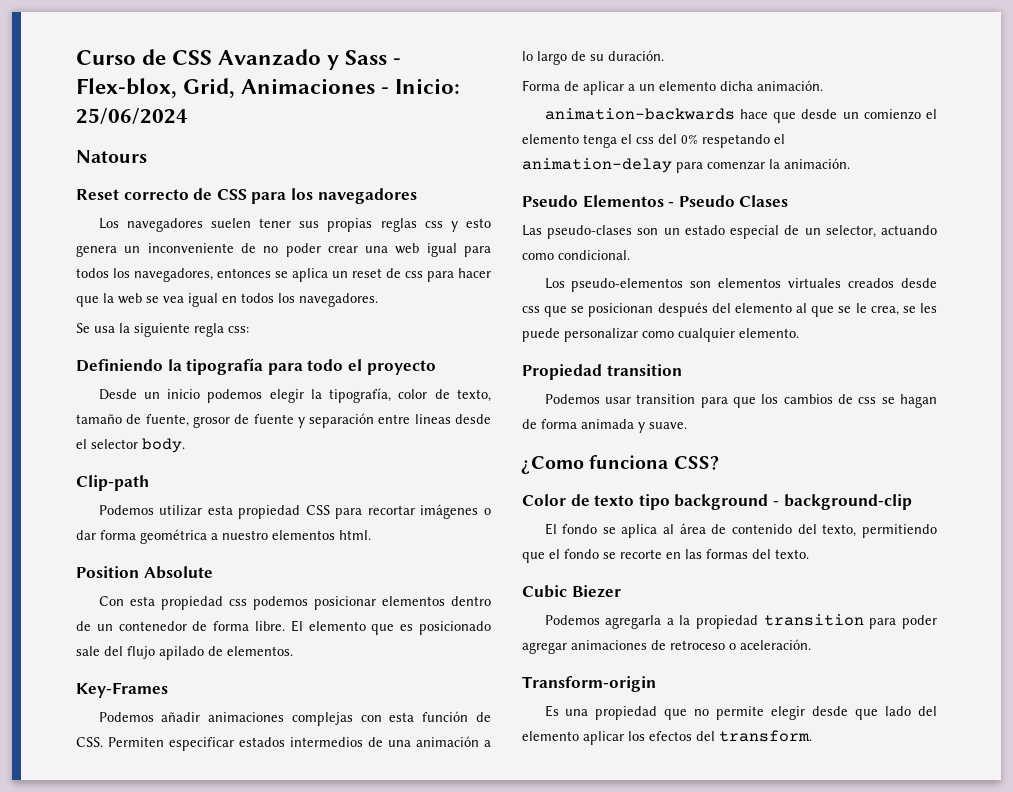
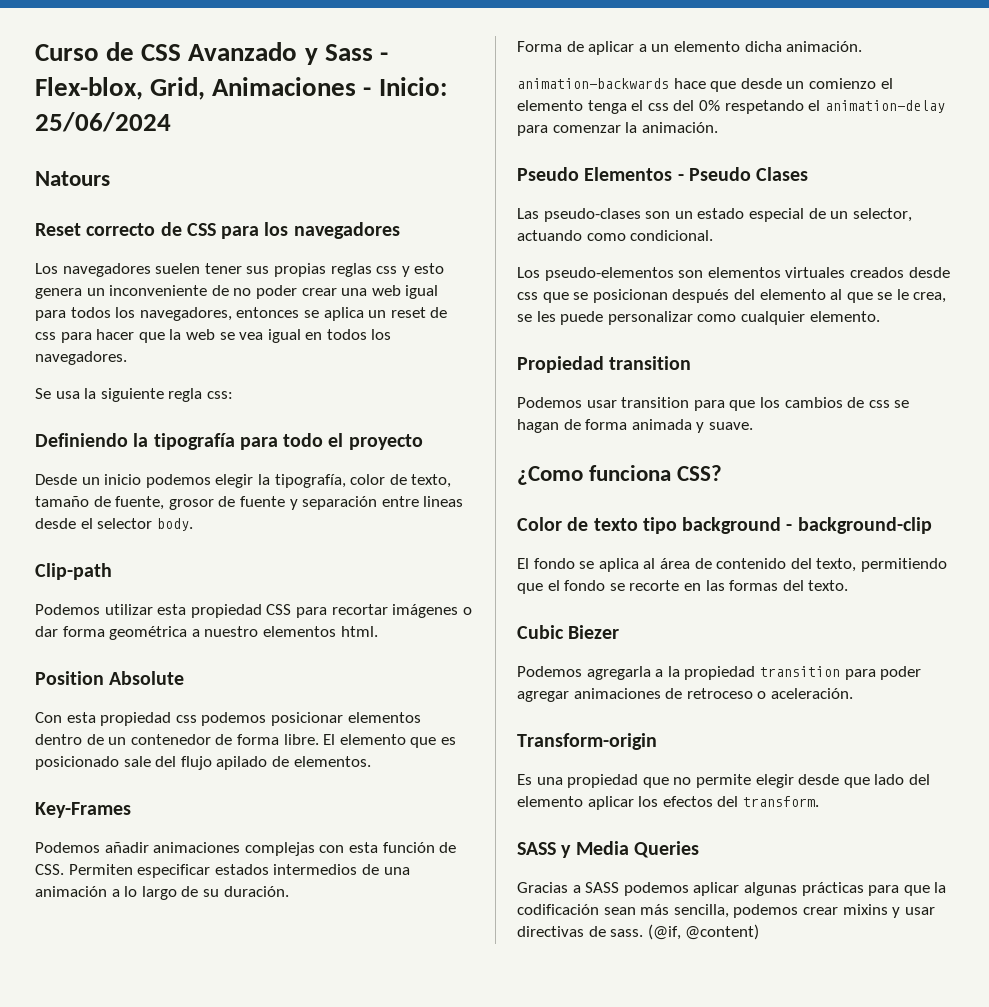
(812, 736) none -> [517,841,699,858] [517,882,947,896] [517,904,935,918] [517,924,760,940] // SASS y Media Queries // Gracias a SASS podemos aplicar algunas prácticas para que la codificación sean más sencilla, podemos crear mixins y usar directivas de sass. (@if, @content)

